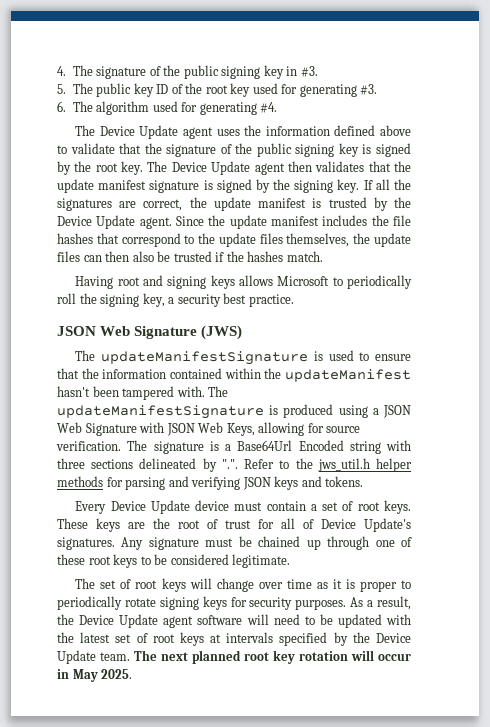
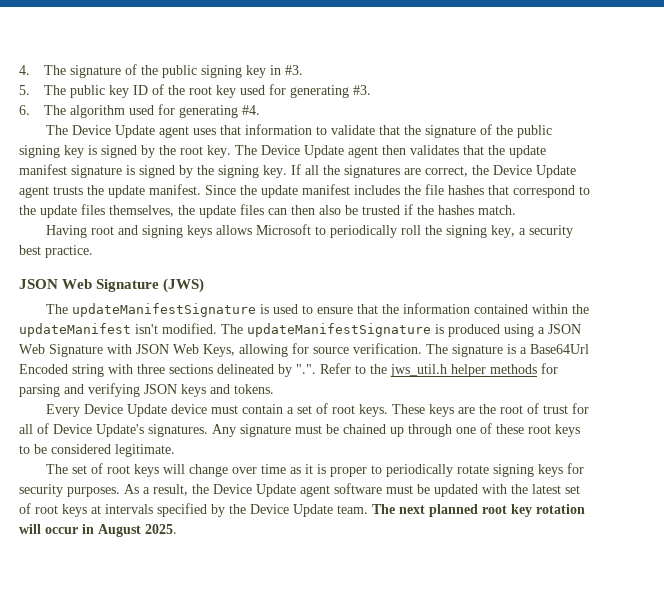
[244,125,411,136] the information defined above -> [220,124,313,135] that information
[213,197,412,211] [57,215,172,229] update manifest is trusted by the Device Update agent. -> [493,165,576,178] [19,184,201,198] Device Update agent trusts the update manifest.
[57,386,205,400] hasn't been tampered with. -> [135,323,217,334] isn't modified.
[246,614,315,625] will need to -> [386,485,413,494] must
[72,669,98,682] May -> [98,524,141,537] August

